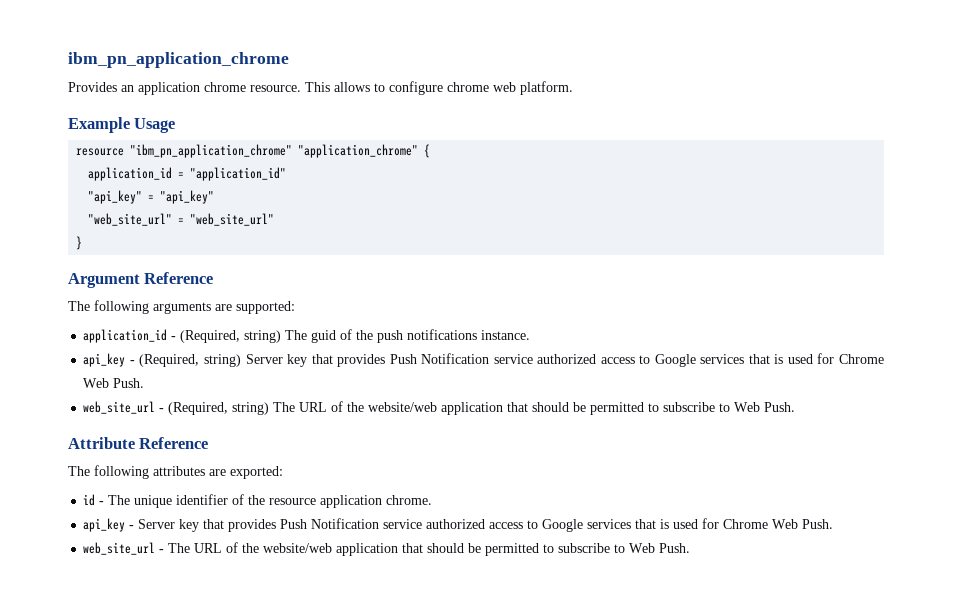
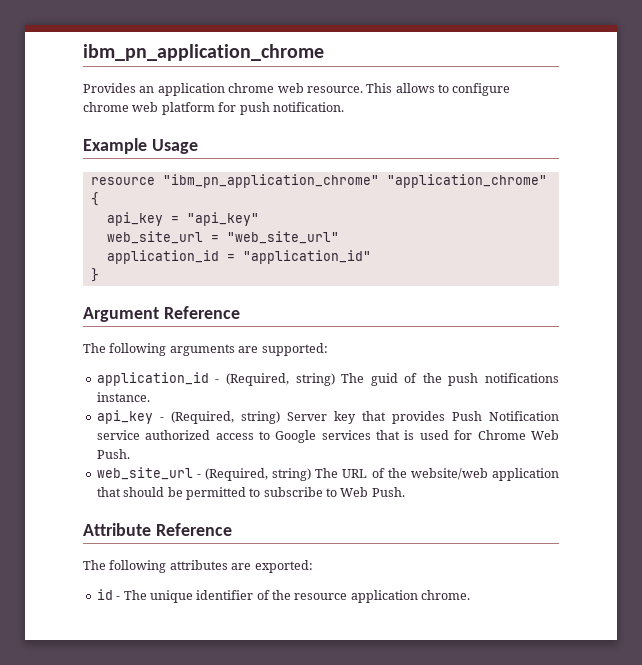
(246, 87) none -> [277,83,304,93] web
[520,81,573,95] platform. -> [161,102,344,115] platform for push notification.
[88,167,287,181] [88,190,215,204] [88,213,275,226] application_id = "application_id" // "api_key" = "api_key" // "web_site_url" = "web_site_url" -> [106,212,259,226] [106,231,339,244] [106,250,371,264] api_key = "api_key" // web_site_url = "web_site_url" // application_id = "application_id"
[83,518,834,532] [83,542,691,556] // api_key - Server key that provides Push Notification service authorized access to Google services that is used for Chrome Web Push. // web_site_url - The URL of the website/web application that should be permitted to subscribe to Web Push. -> (471, 595) none

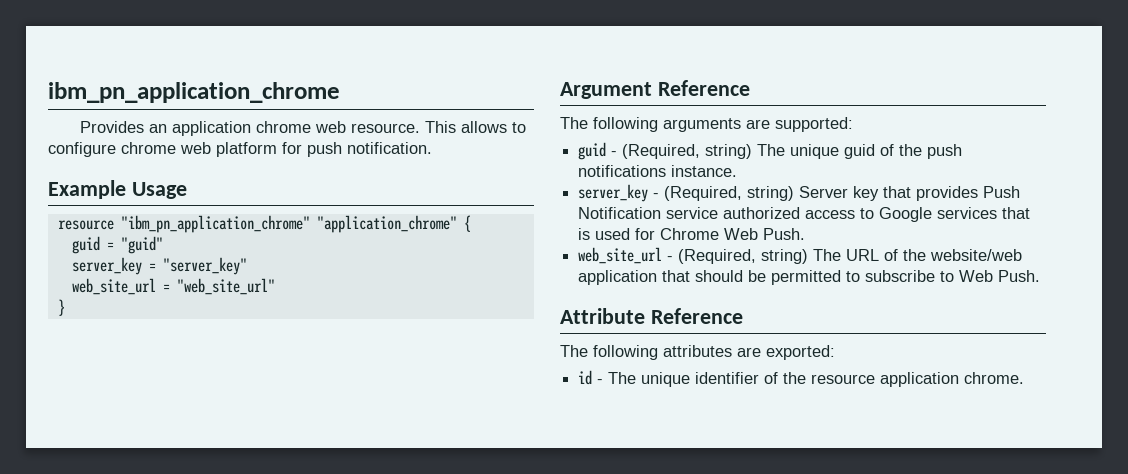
[106,212,259,226] api_key = "api_key" -> [71,236,163,254] [71,257,247,275] guid = "guid" // server_key = "server_key"
[106,250,371,264] // application_id = "application_id" -> (275, 286) none
[96,372,365,386] application_id - (Required, string) The -> [578,142,840,160] guid - (Required, string) The unique
[96,410,153,424] api_key -> [578,184,649,202] server_key

